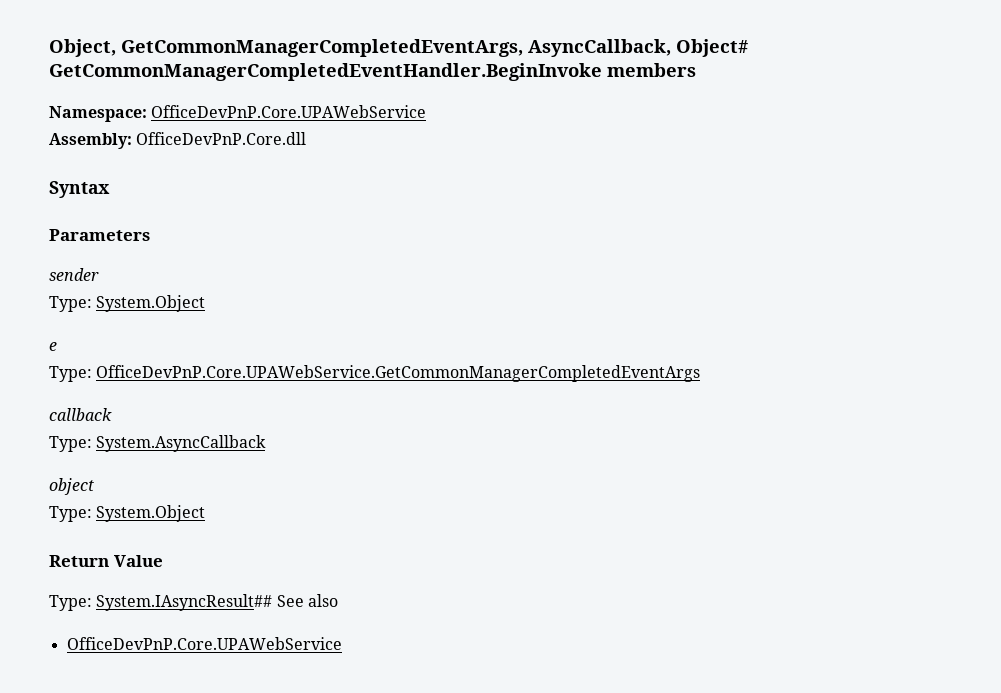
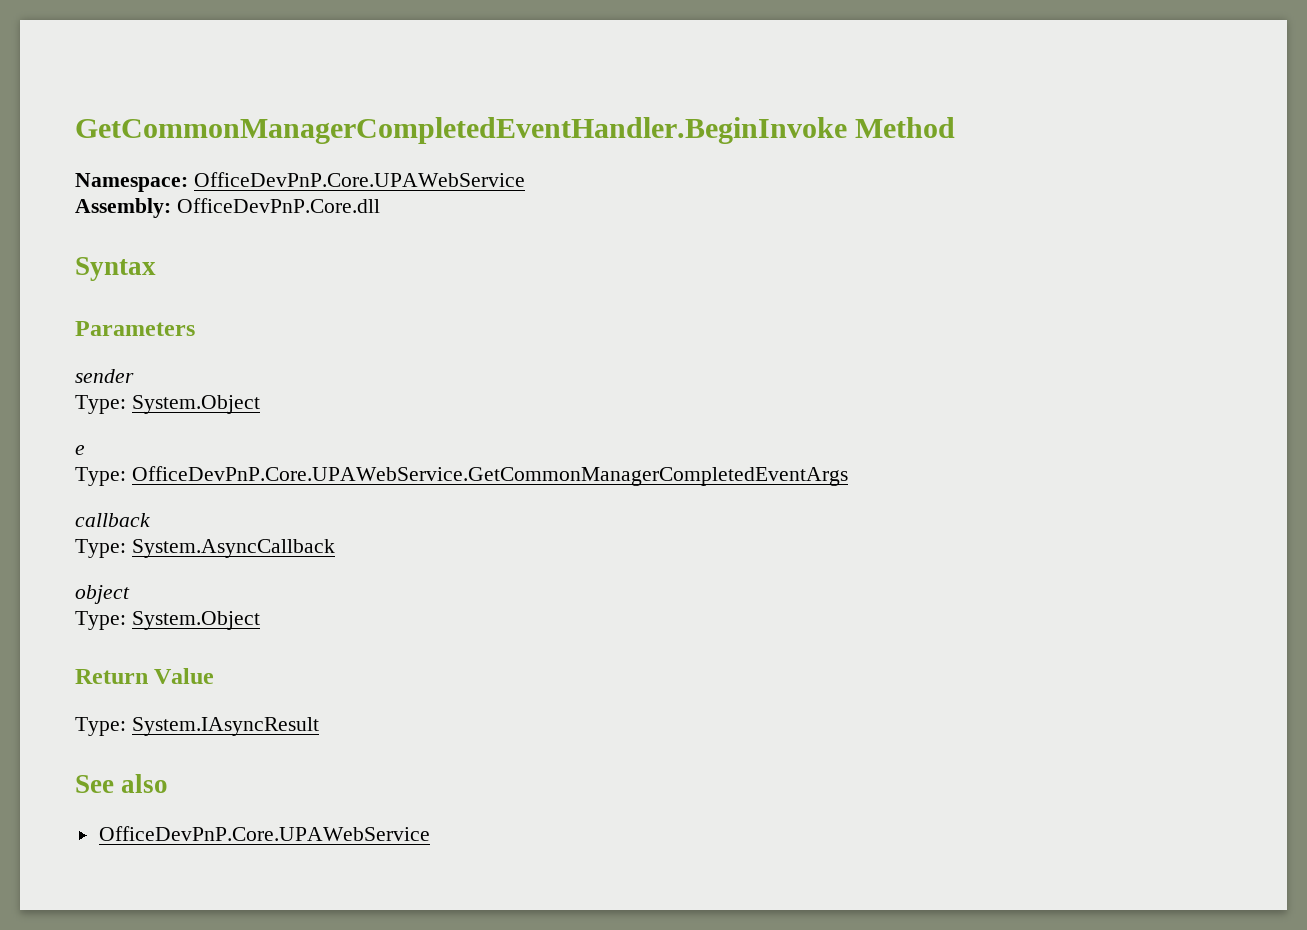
[49,39,748,57] [49,63,696,81] Object, GetCommonManagerCompletedEventArgs, AsyncCallback, Object# GetCommonManagerCompletedEventHandler.BeginInvoke members -> [75,117,956,144] GetCommonManagerCompletedEventHandler.BeginInvoke Method
[96,594,273,611] System.IAsyncResult## -> [131,717,319,736] System.IAsyncResult //

